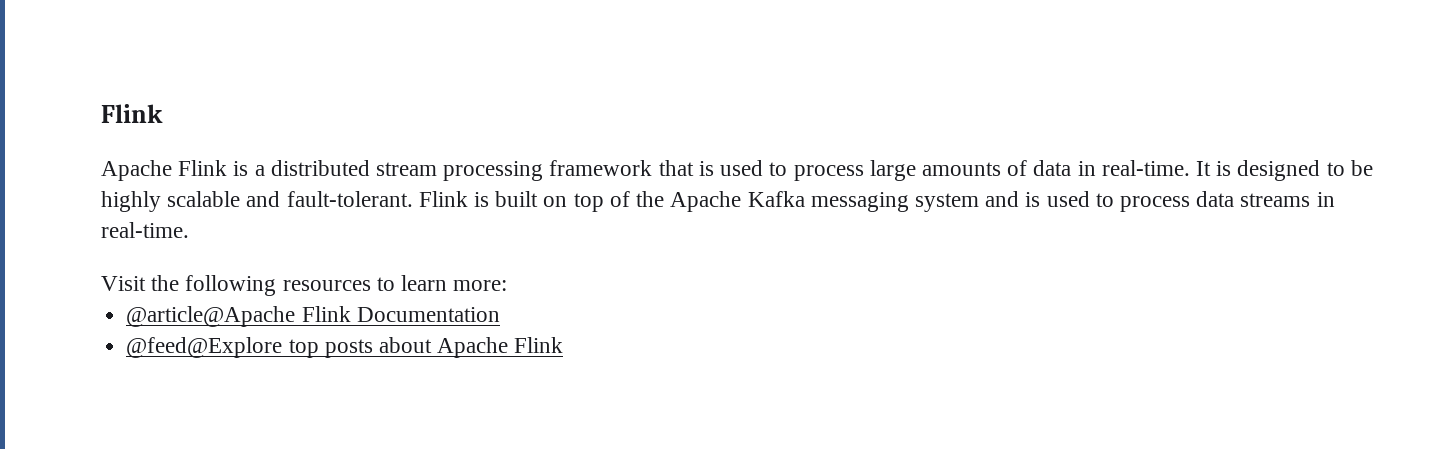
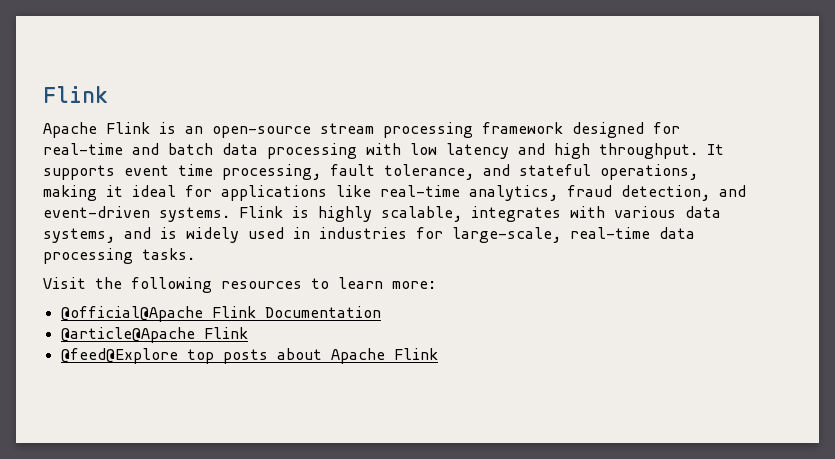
[254,160,370,176] a distributed -> [185,126,311,138] an open-source
[658,160,1373,181] [101,191,1335,212] [101,222,189,238] that is used to process large amounts of data in real-time. It is designed to be highly scalable and fault-tolerant. Flink is built on top of the Apache Kafka messaging system and is used to process data streams in real-time. -> [572,122,680,138] [43,143,724,159] [43,164,698,180] [43,185,746,201] [43,206,721,222] [43,227,695,243] [43,248,195,264] designed for real-time and batch data processing with low latency and high throughput. It supports event time processing, fault tolerance, and stateful operations, making it ideal for applications like real-time analytics, fraud detection, and event-driven systems. Flink is highly scalable, integrates with various data systems, and is widely used in industries for large-scale, real-time data processing tasks.
(508, 285) none -> [60,306,381,322] // @official@Apache Flink Documentation
[356,307,500,322] Documentation -> (248, 333) none

